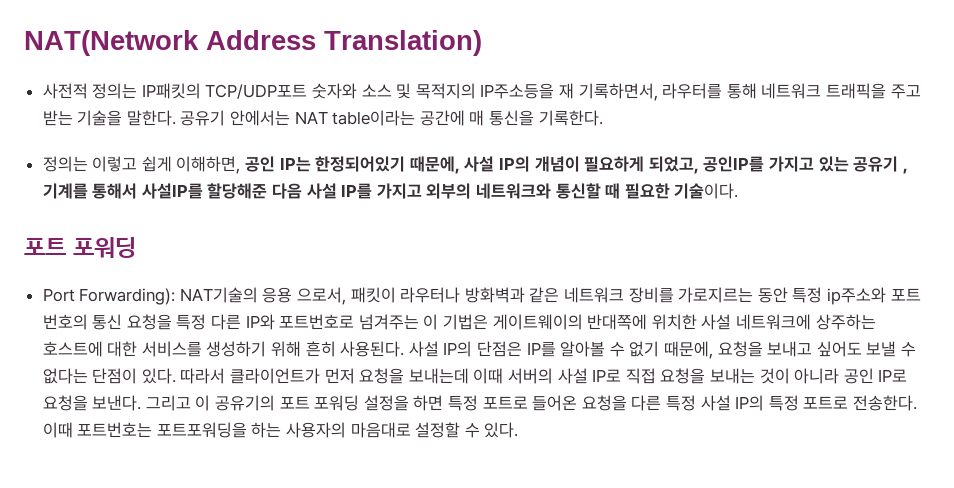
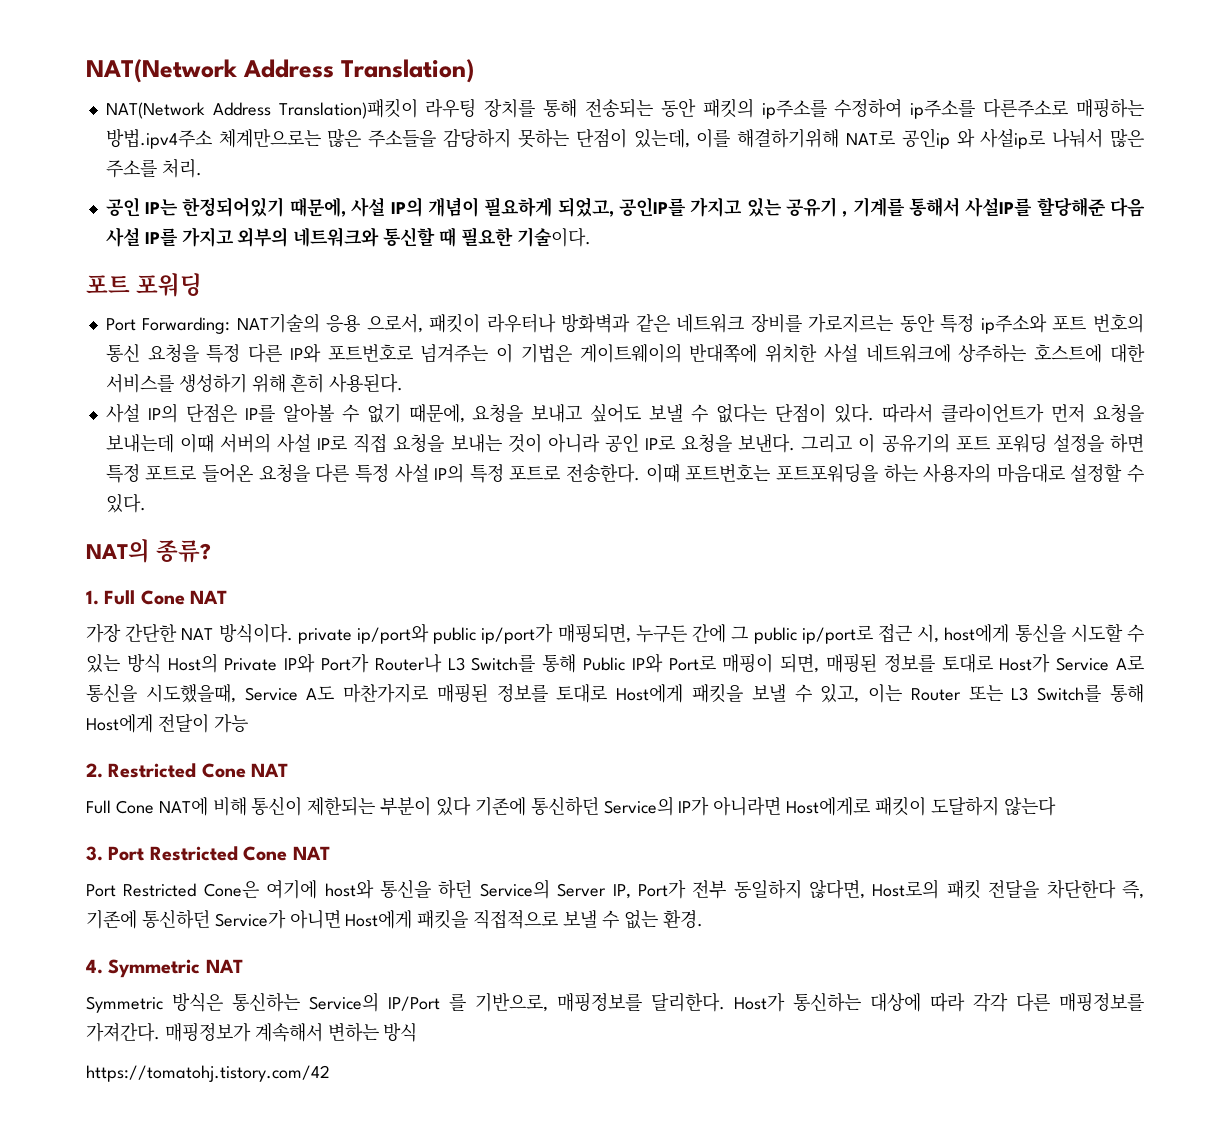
[42,83,921,101] [42,110,603,126] [42,156,241,174] 사전적 정의는 IP패킷의 TCP/UDP포트 숫자와 소스 및 목적지의 IP주소등을 재 기록하면서, 라우터를 통해 네트워크 트래픽을 주고 받는 기술을 말한다. 공유기 안에서는 NAT table이라는 공간에 매 통신을 기록한다. // 정의는 이렇고 쉽게 이해하면, -> [105,98,1144,119] [105,128,1145,149] [105,158,202,178] NAT(Network Address Translation)패킷이 라우팅 장치를 통해 전송되는 동안 패킷의 ip주소를 수정하여 ip주소를 다른주소로 매핑하는 방법.ipv4주소 체계만으로는 많은 주소들을 감당하지 못하는 단점이 있는데, 이를 해결하기위해 NAT로 공인ip 와 사설ip로 나눠서 많은 주소를 처리. //
[79,288,176,305] Forwarding): -> [142,317,231,334] Forwarding:
(405, 349) none -> (404, 383) //
(519, 430) none -> [86,539,212,563] [86,590,228,605] [86,623,1144,644] [86,653,1144,673] [86,683,1145,703] [86,714,248,733] [86,763,289,778] [86,796,1056,816] [86,846,330,861] [86,879,1145,899] [86,910,703,929] [86,959,243,978] [86,992,1144,1013] [86,1022,418,1042] [86,1065,330,1082] // NAT의 종류? // 1. Full Cone NAT // 가장 간단한 NAT 방식이다. private ip/port와 public ip/port가 매핑되면, 누구든 간에 그 public ip/port로 접근 시, host에게 통신을 시도할 수 있는 방식 Host의 Private IP와 Port가 Router나 L3 Switch를 통해 Public IP와 Port로 매핑이 되면, 매핑된 정보를 토대로 Host가 Service A로 통신을 시도했을때, Service A도 마찬가지로 매핑된 정보를 토대로 Host에게 패킷을 보낼 수 있고, 이는 Router 또는 L3 Switch를 통해 Host에게 전달이 가능 // 2. Restricted Cone NAT // Full Cone NAT에 비해 통신이 제한되는 부분이 있다 기존에 통신하던 Service의 IP가 아니라면 Host에게로 패킷이 도달하지 않는다 // 3. Port Restricted Cone NAT // Port Restricted Cone은 여기에 host와 통신을 하던 Service의 Server IP, Port가 전부 동일하지 않다면, Host로의 패킷 전달을 차단한다 즉, 기존에 통신하던 Service가 아니면 Host에게 패킷을 직접적으로 보낼 수 없는 환경. // 4. Symmetric NAT // Symmetric 방식은 통신하는 Service의 IP/Port 를 기반으로, 매핑정보를 달리한다. Host가 통신하는 대상에 따라 각각 다른 매핑정보를 가져간다. 매핑정보가 계속해서 변하는 방식 // https://tomatohj.tistory.com/42

